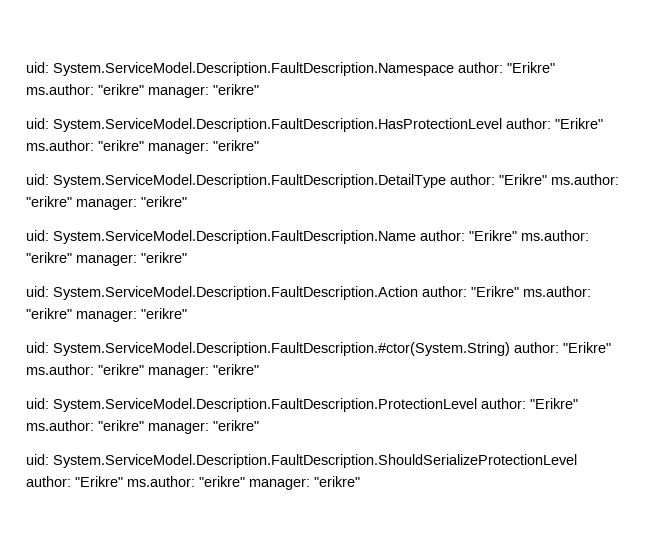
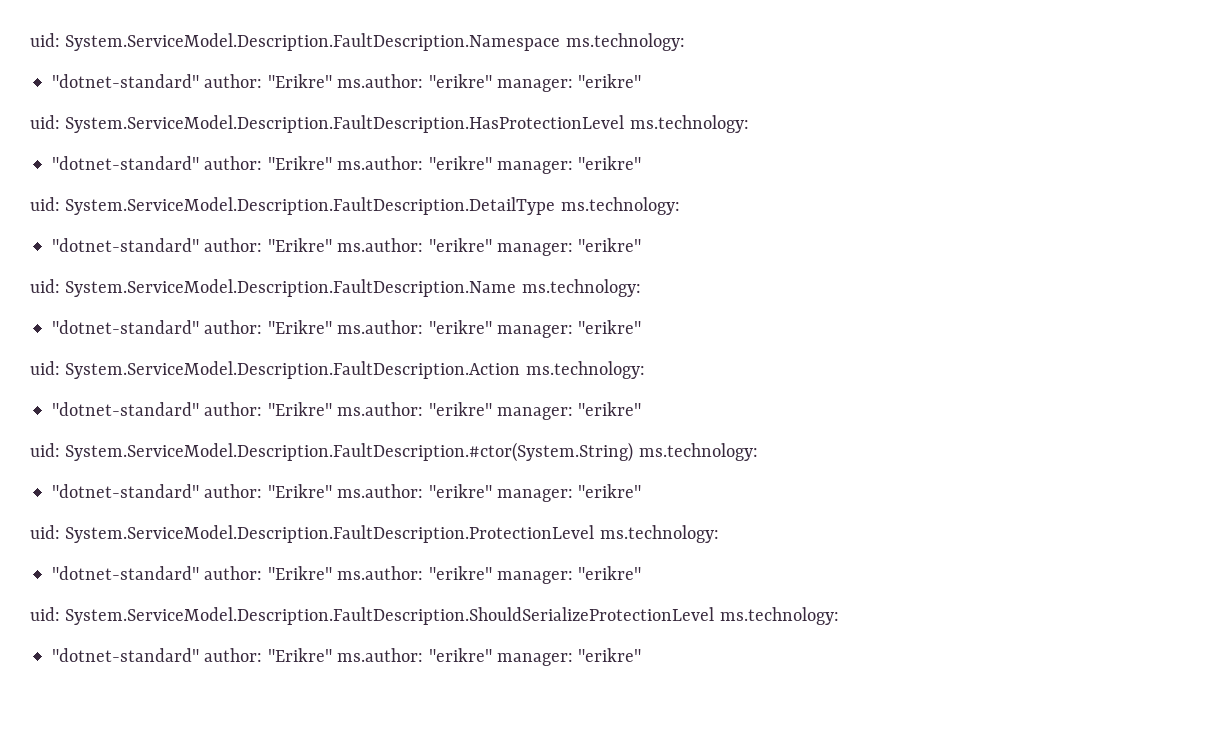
(454, 69) none -> [565,33,685,51] [52,74,199,88] ms.technology: // "dotnet-standard"
(502, 125) none -> [629,115,749,133] [52,156,199,170] ms.technology: // "dotnet-standard"
(446, 181) none -> [560,197,680,215] [52,238,199,252] ms.technology: // "dotnet-standard"
(416, 237) none -> [521,279,641,297] [52,320,199,334] ms.technology: // "dotnet-standard"
(418, 293) none -> [525,361,645,379] [52,402,199,416] ms.technology: // "dotnet-standard"
(510, 349) none -> [638,443,758,461] [52,484,199,498] ms.technology: // "dotnet-standard"
(477, 405) none -> [599,525,719,543] [52,566,199,580] ms.technology: // "dotnet-standard"
(577, 461) none -> [719,607,839,625] [52,648,199,662] ms.technology: // "dotnet-standard"

